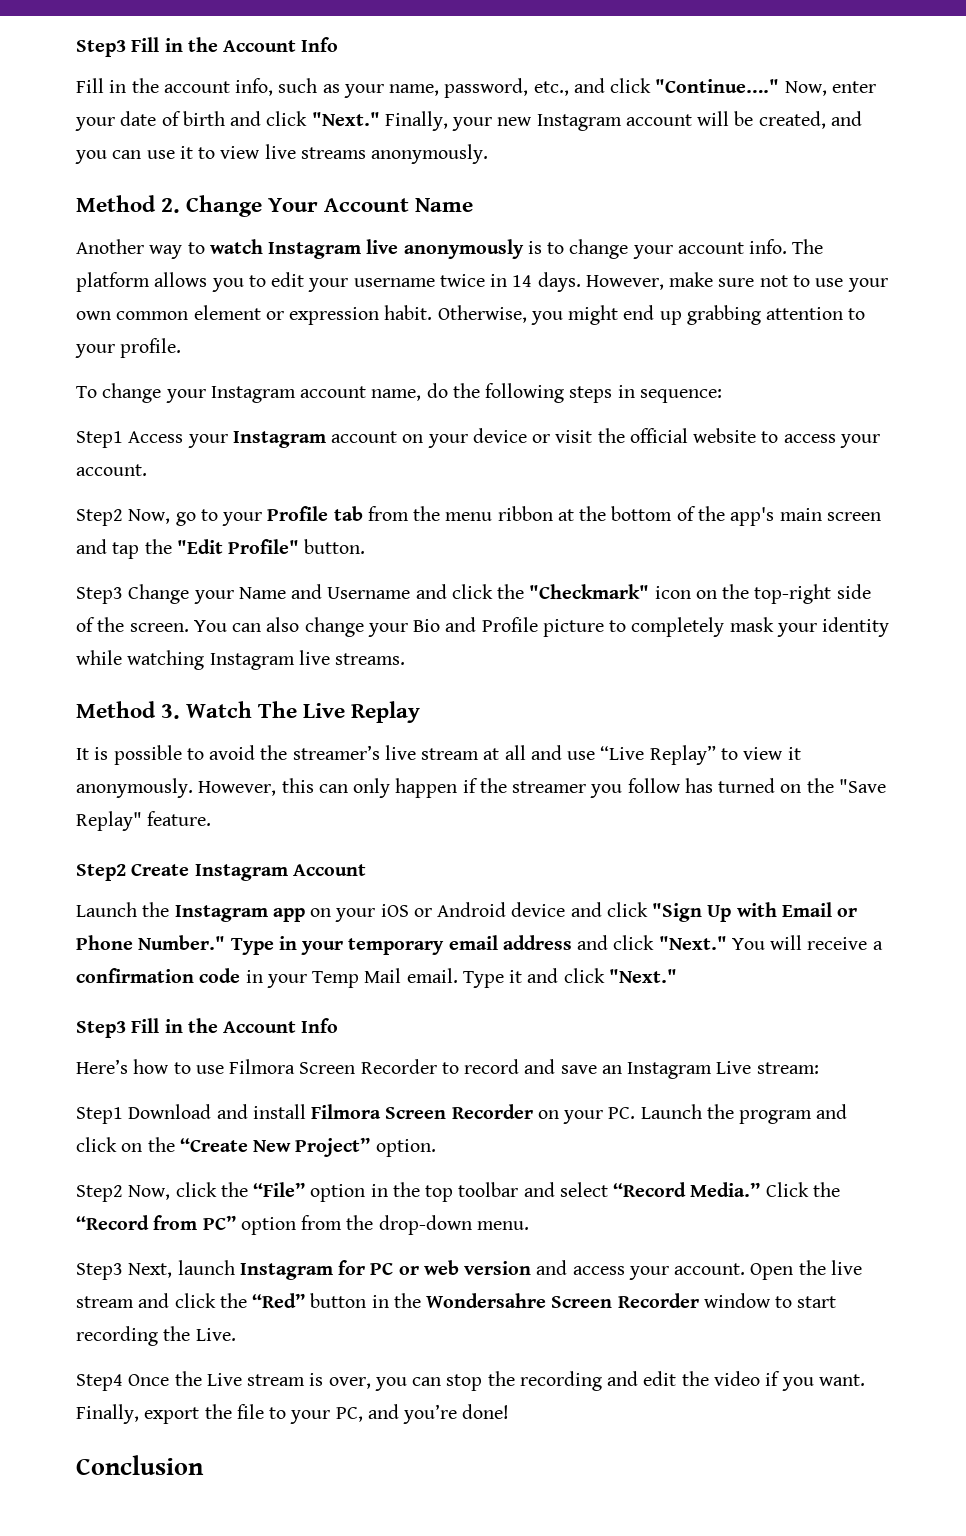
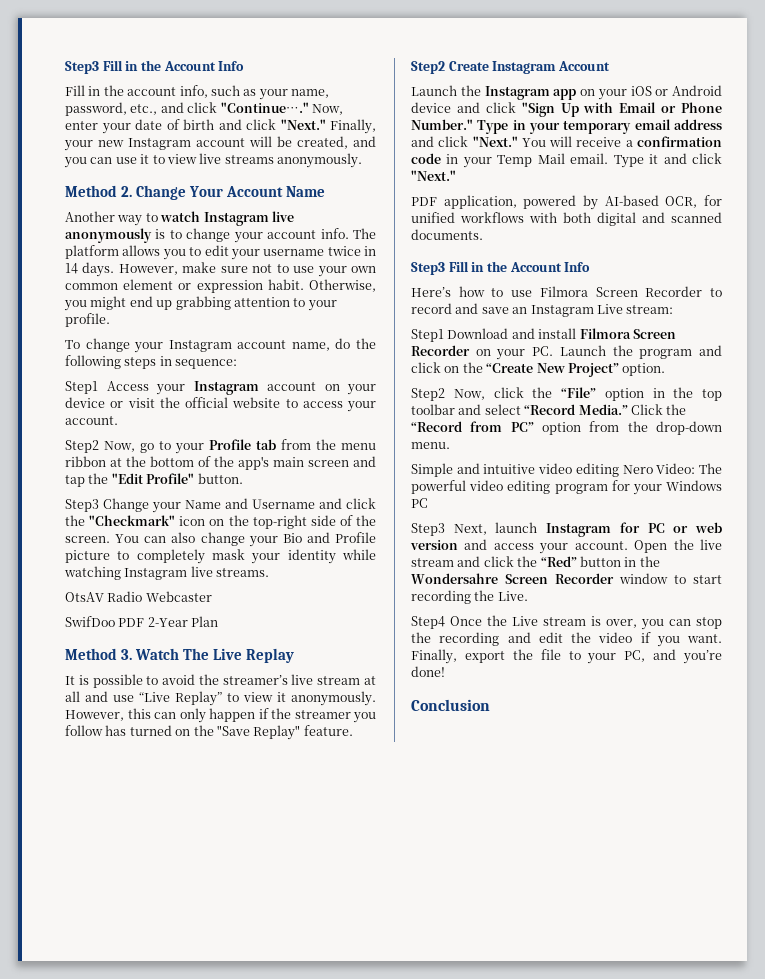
(406, 659) none -> [65,591,212,602] [65,616,219,627] // OtsAV Radio Webcaster // SwifDoo PDF 2-Year Plan
(677, 976) none -> [411,195,722,210] [411,212,722,226] [411,229,483,240] // PDF application, powered by AI-based OCR, for unified workflows with both digital and scanned documents.
(529, 1225) none -> [411,463,722,477] [411,480,722,495] [411,498,428,508] // Simple and intuitive video editing Nero Video: The powerful video editing program for your Windows PC

